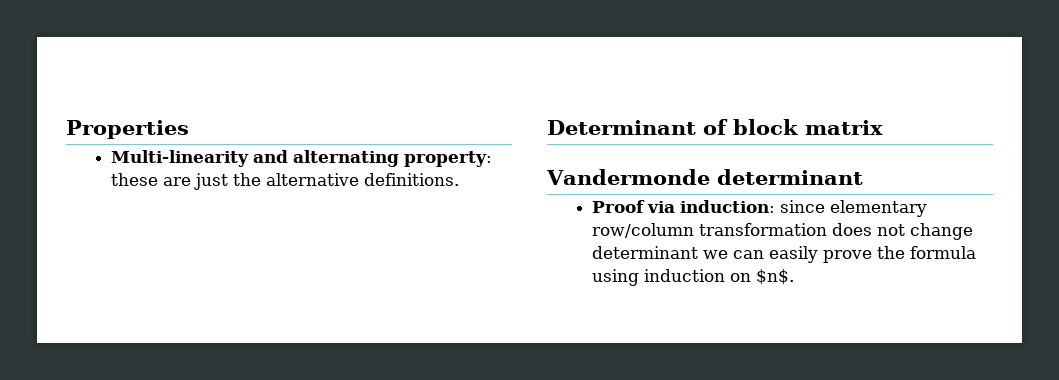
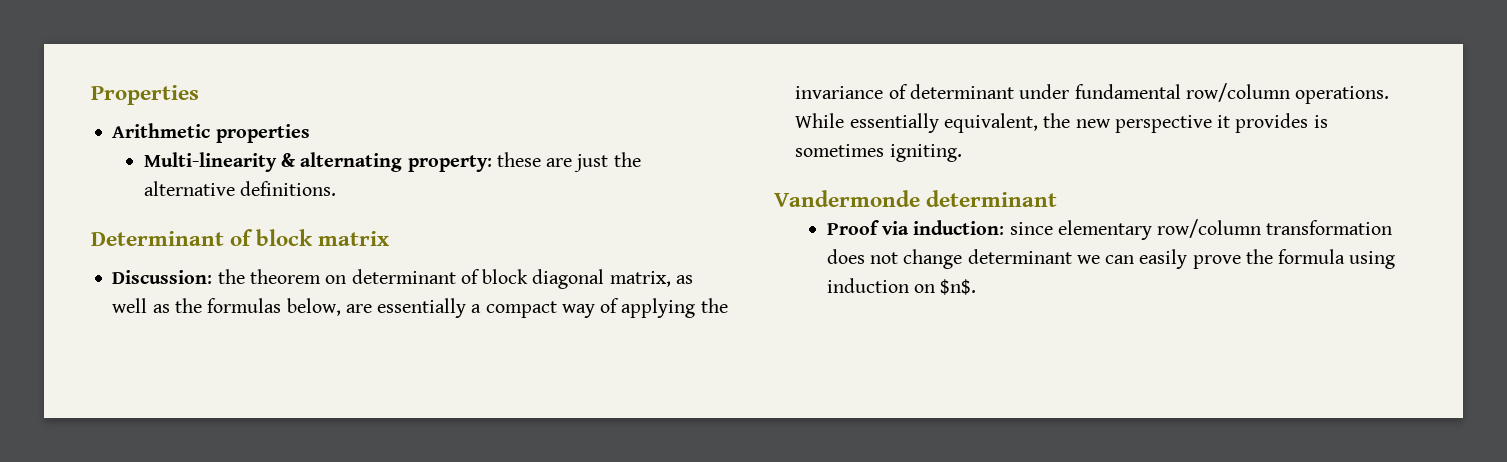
(189, 129) none -> [112,123,310,143] // Arithmetic properties
[253,150,289,163] and -> [281,153,297,167] &
(883, 127) none -> [112,269,693,289] [112,298,728,318] [795,83,1390,104] [795,113,1328,133] [795,144,962,162] // Discussion: the theorem on determinant of block diagonal matrix, as well as the formulas below, are essentially a compact way of applying the invariance of determinant under fundamental row/column operations. While essentially equivalent, the new perspective it provides is sometimes igniting.

